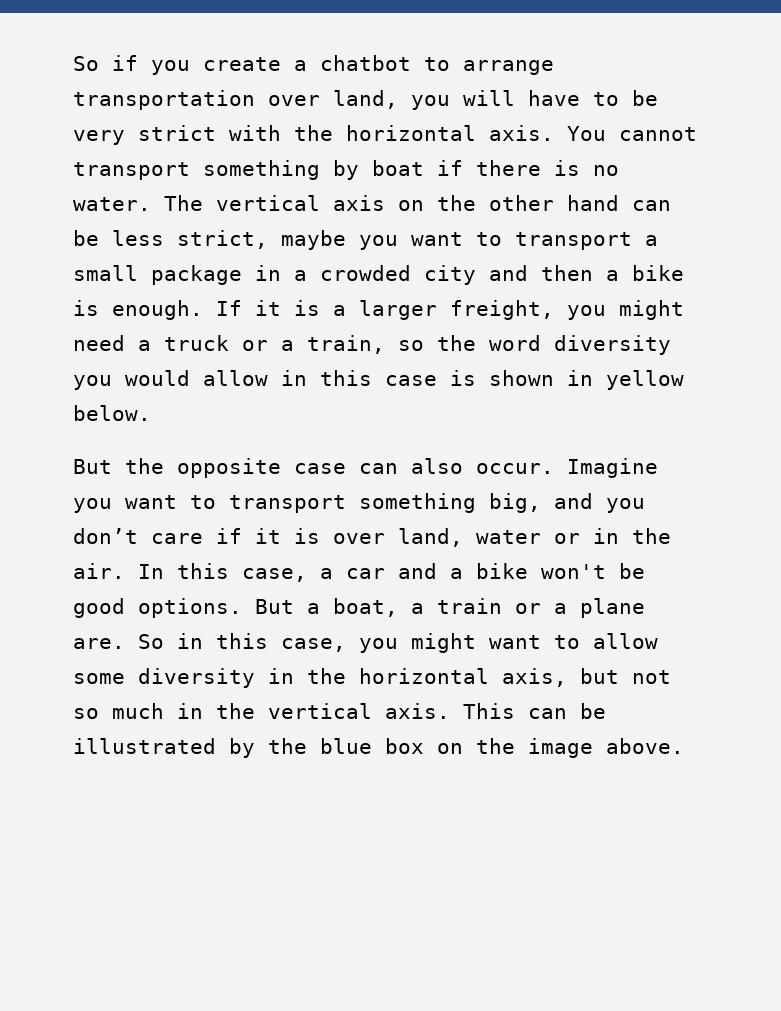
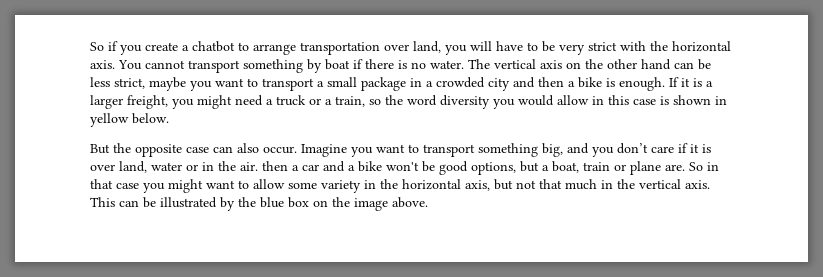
[138,563,307,582] In this case, -> [262,161,288,171] then
[138,598,294,618] options. But -> [471,161,539,175] options, but
[411,603,424,614] a -> (579, 167) none
[554,603,567,614] a -> (626, 167) none
[216,633,346,652] this case, -> [90,179,139,189] that case
[138,668,255,688] diversity -> [321,180,361,193] variety
[73,708,99,719] so -> [539,179,562,189] that

